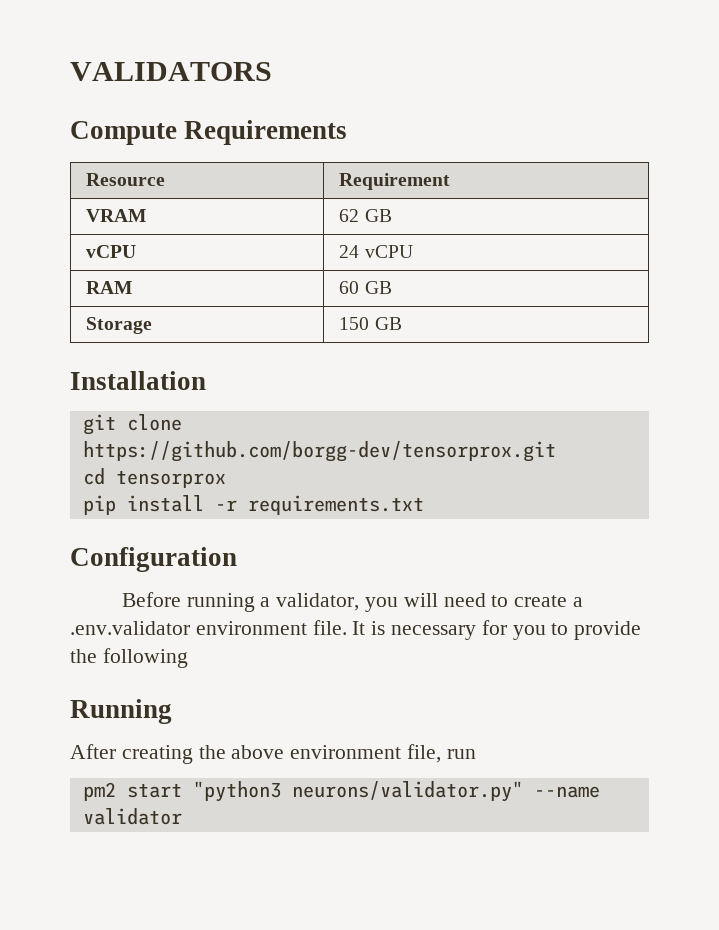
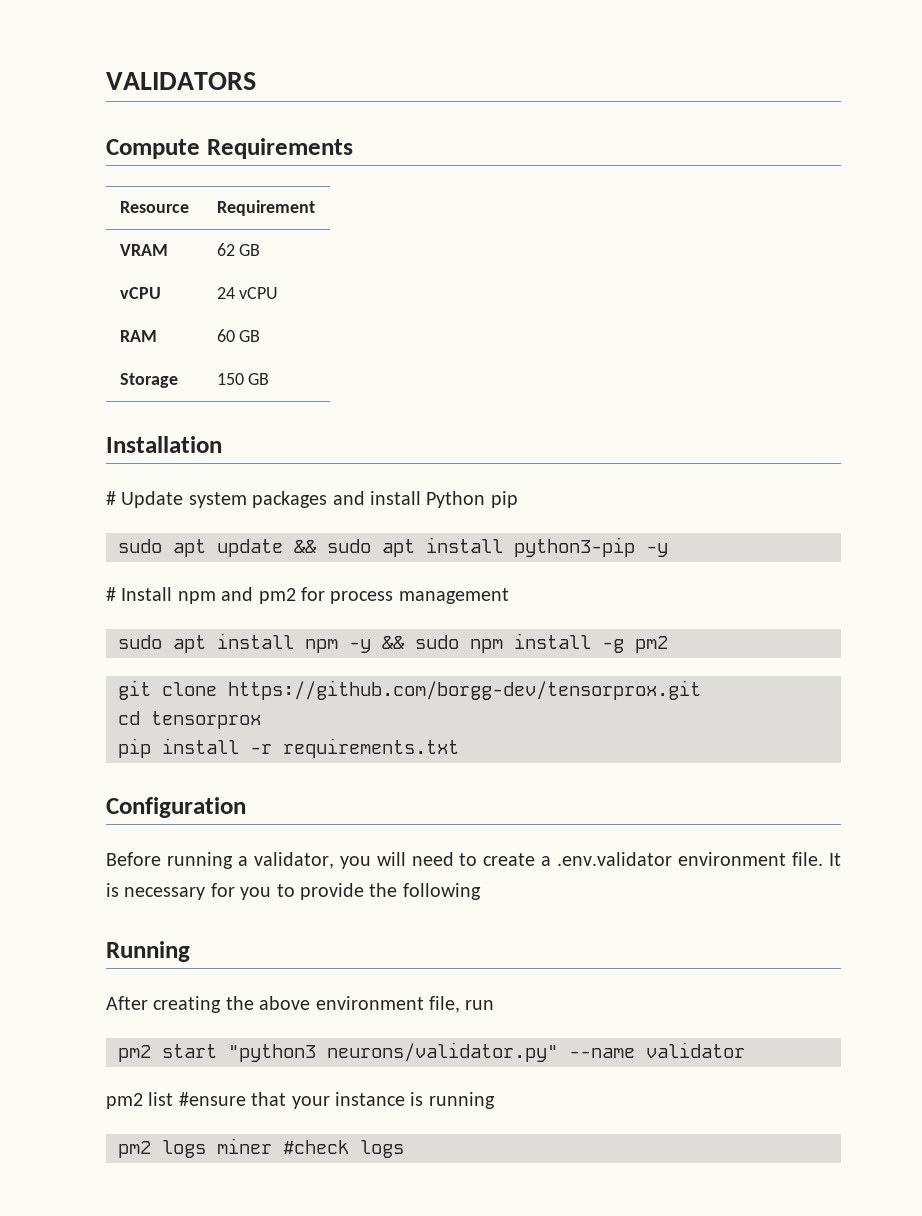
(206, 380) none -> [106,491,518,508] [118,537,668,557] [106,587,509,604] [118,633,668,653] // # Update system packages and install Python pip // sudo apt update && sudo apt install python3-pip -y // # Install npm and pm2 for process management // sudo apt install npm -y && sudo npm install -g pm2
(182, 816) none -> [106,1092,495,1109] [118,1138,404,1158] // pm2 list #ensure that your instance is running // pm2 logs miner #check logs

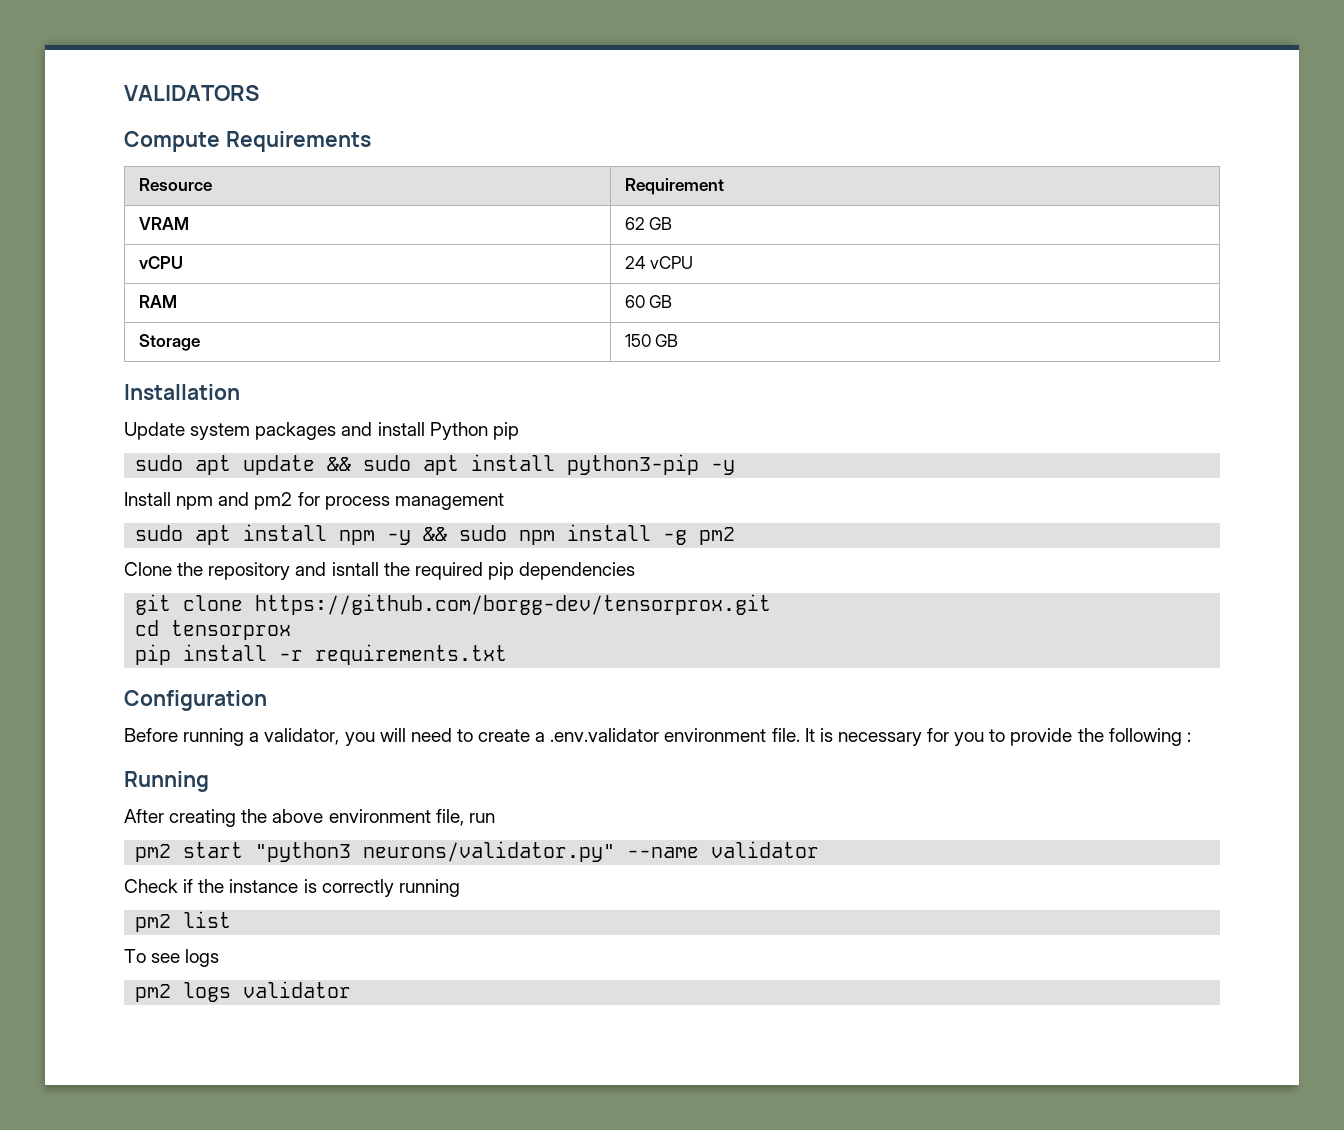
[106,491,116,505] # -> (240, 392) none
[106,587,116,601] # -> (736, 467) none
(668, 644) none -> [124,562,636,580] // Clone the repository and isntall the required pip dependencies
(481, 891) none -> [1186,732,1191,742] :
[106,1092,330,1109] pm2 list #ensure that your -> [124,879,225,893] Check if the
(424, 1099) none -> [321,879,394,897] correctly
[162,1138,404,1158] logs miner #check logs -> [183,911,232,928] [124,949,220,967] [135,981,352,1002] list // To see logs // pm2 logs validator

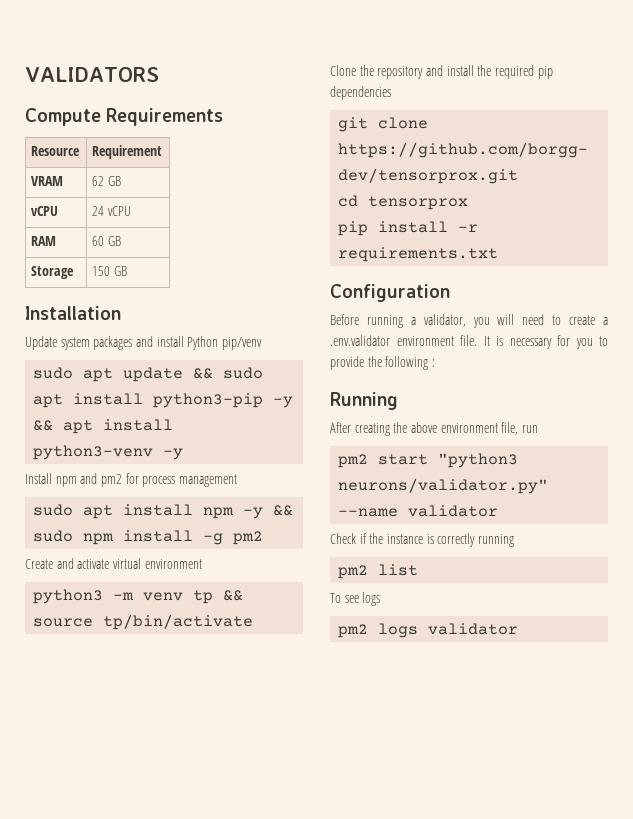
[492,422,519,440] pip -> [221,337,262,350] pip/venv
(736, 467) none -> [33,419,174,434] [33,445,184,460] && apt install python3-venv -y
(736, 536) none -> [25,558,202,569] [33,589,244,604] [33,614,254,630] // Create and activate virtual environment // python3 -m venv tp && source tp/bin/activate
[331,562,379,576] isntall -> [446,65,474,76] install

